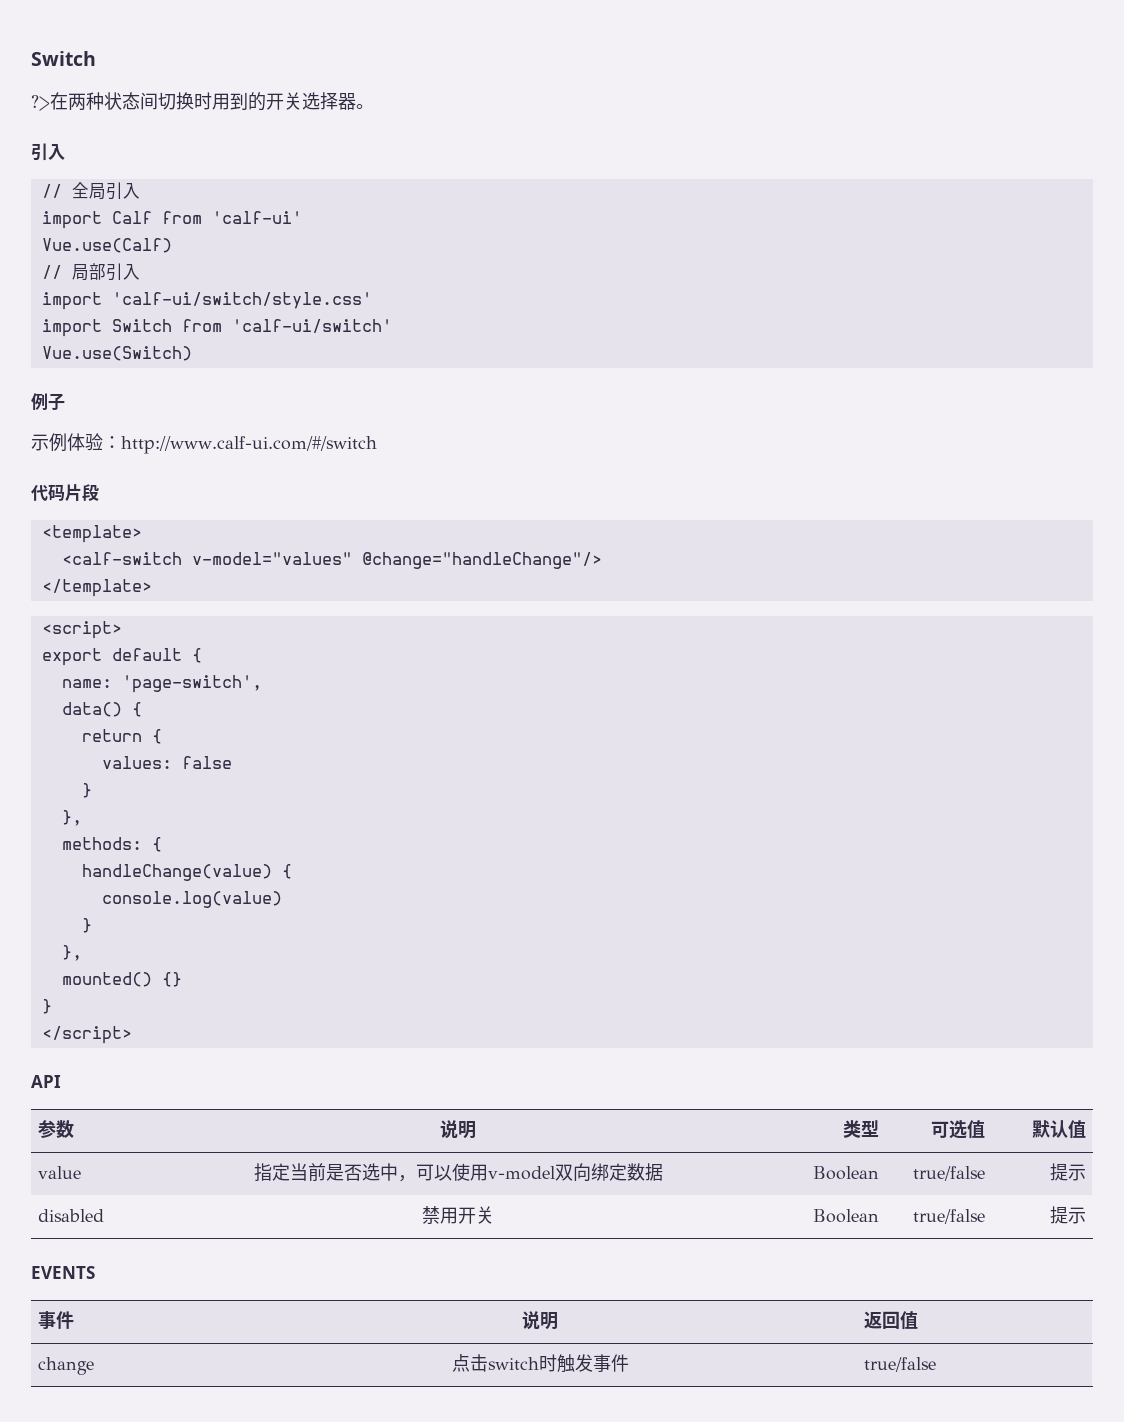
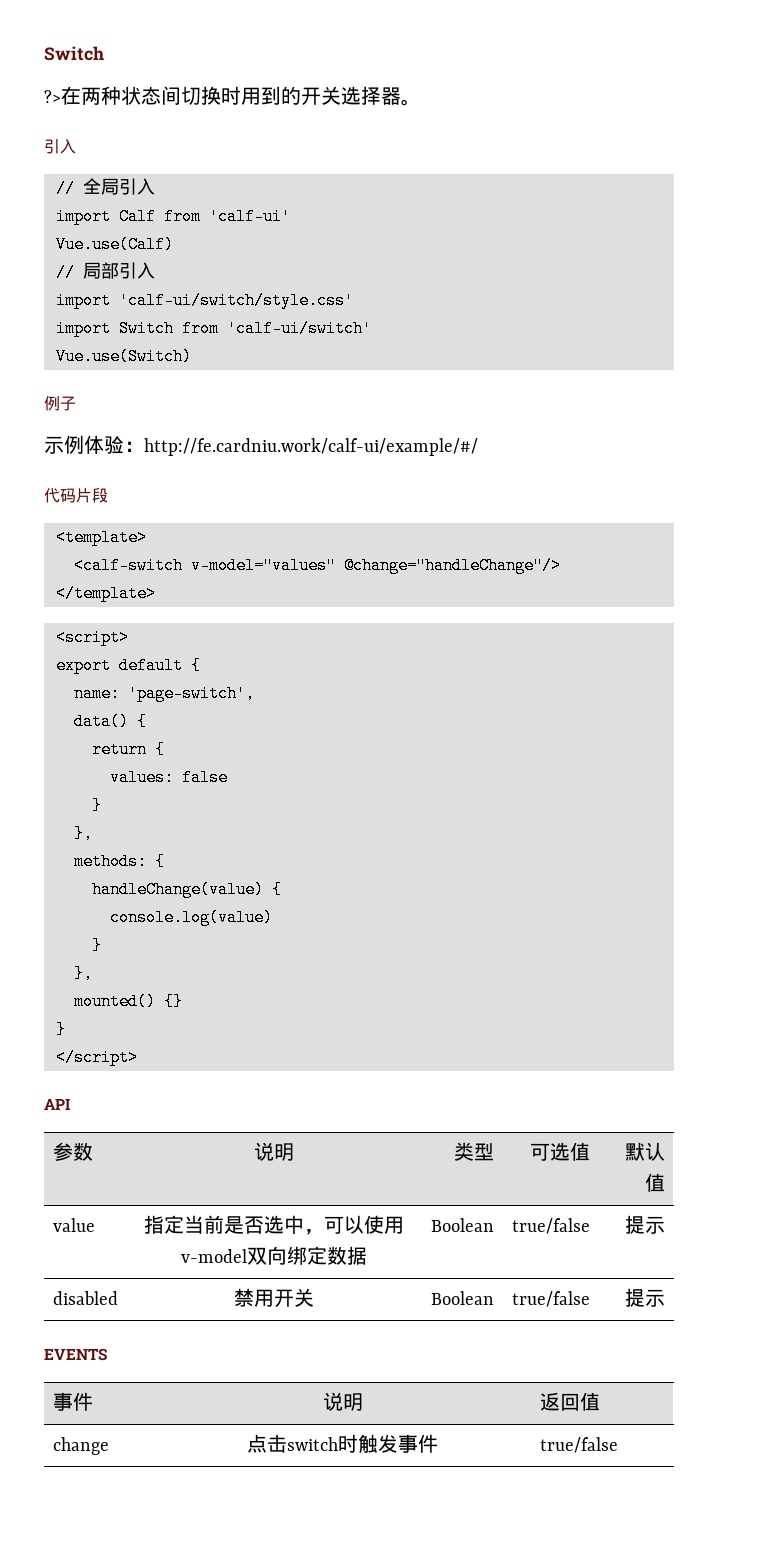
[121,436,377,454] http://www.calf-ui.com/#/switch -> [144,438,478,456] http://fe.cardniu.work/calf-ui/example/#/

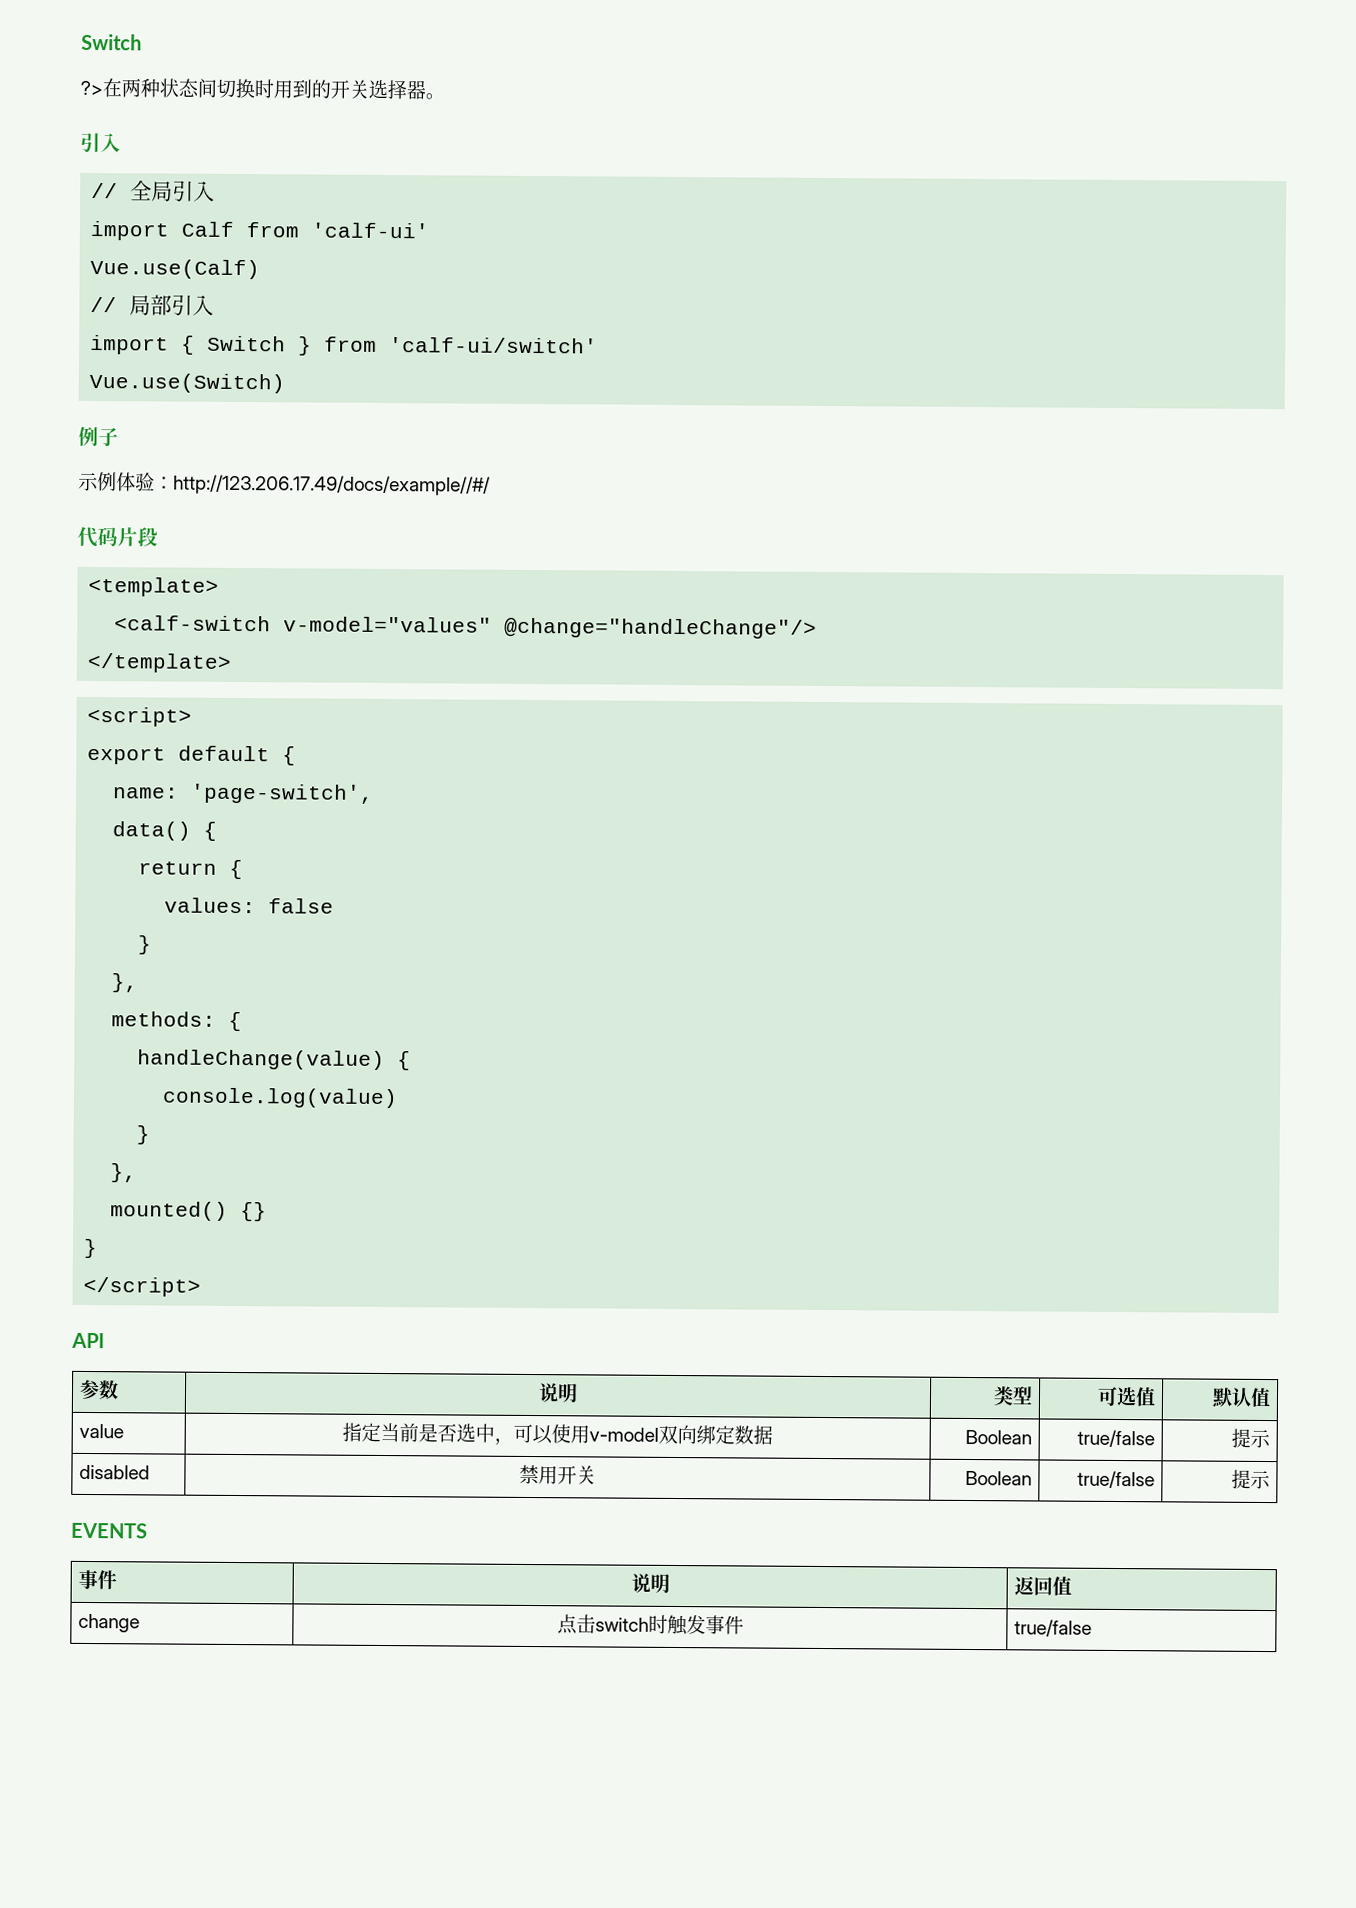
[118,292,354,309] [55,320,174,337] 'calf-ui/switch/style.css' // import Switch -> [181,335,313,356] { Switch }
[144,438,478,456] http://fe.cardniu.work/calf-ui/example/#/ -> [173,474,491,496] http://123.206.17.49/docs/example//#/

